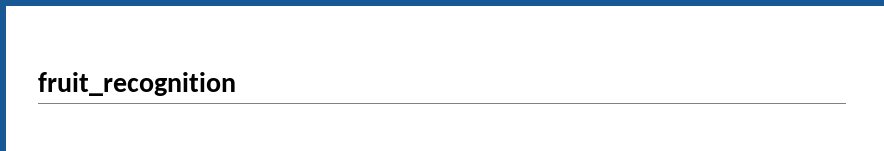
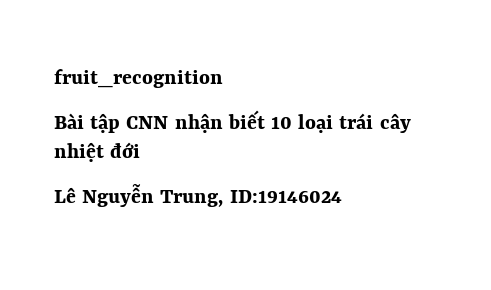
(236, 84) none -> [54,110,411,133] [54,142,141,162] [54,183,342,207] // Bài tập CNN nhận biết 10 loại trái cây nhiệt đới // Lê Nguyễn Trung, ID:19146024

